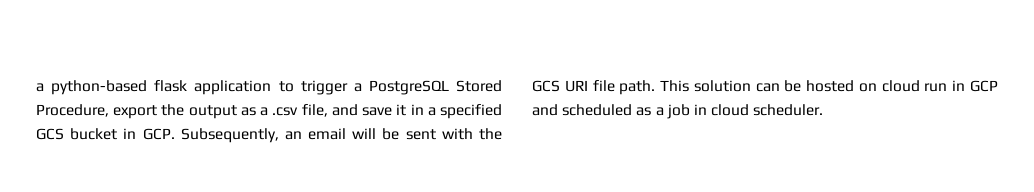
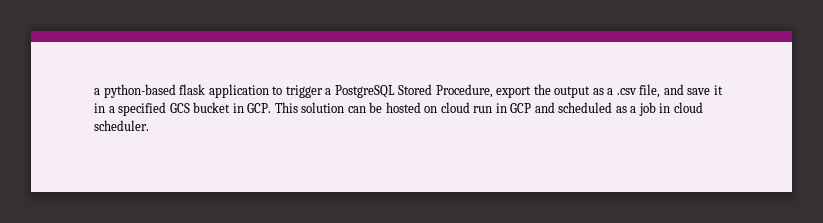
[180,128,503,143] [532,80,656,95] Subsequently, an email will be sent with the GCS URI file path. -> (272, 108) none

